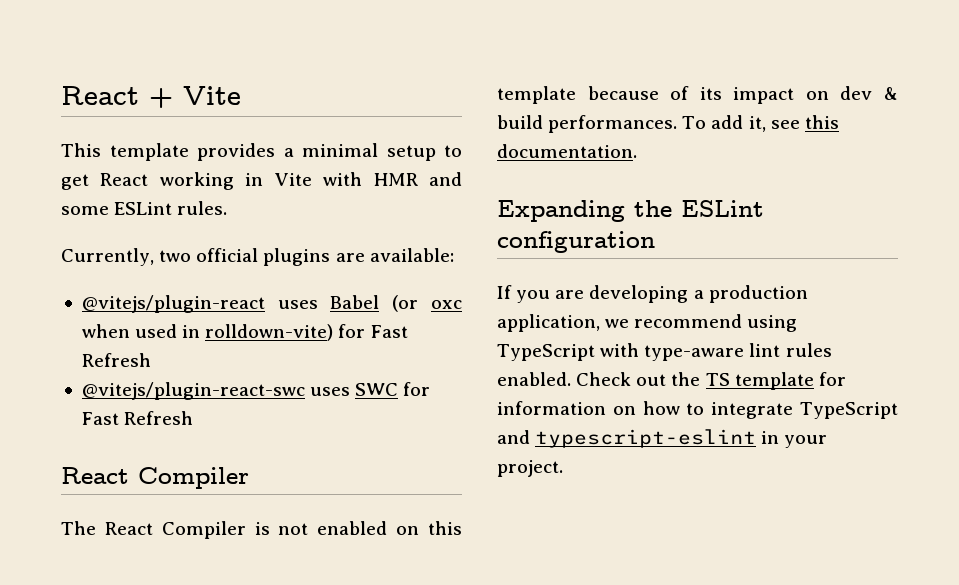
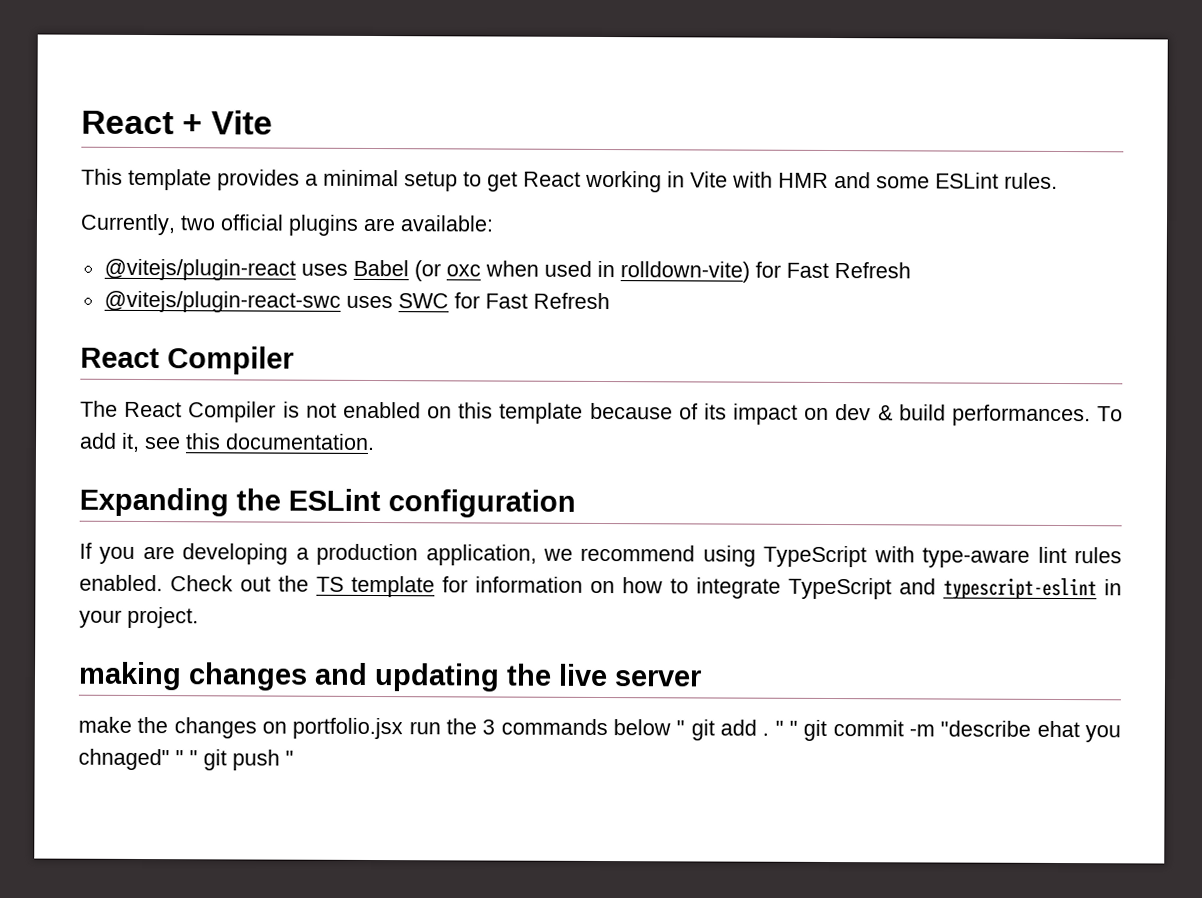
(563, 468) none -> [78,661,702,692] [78,716,1122,743] [78,748,294,771] // making changes and updating the live server // make the changes on portfolio.jsx run the 3 commands below " git add . " " git commit -m "describe ehat you chnaged" " " git push "

